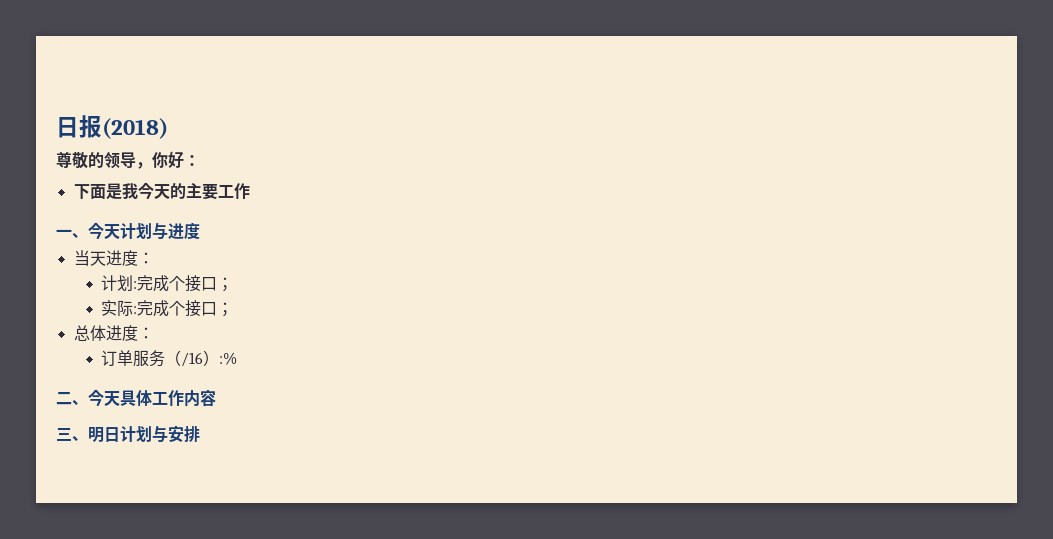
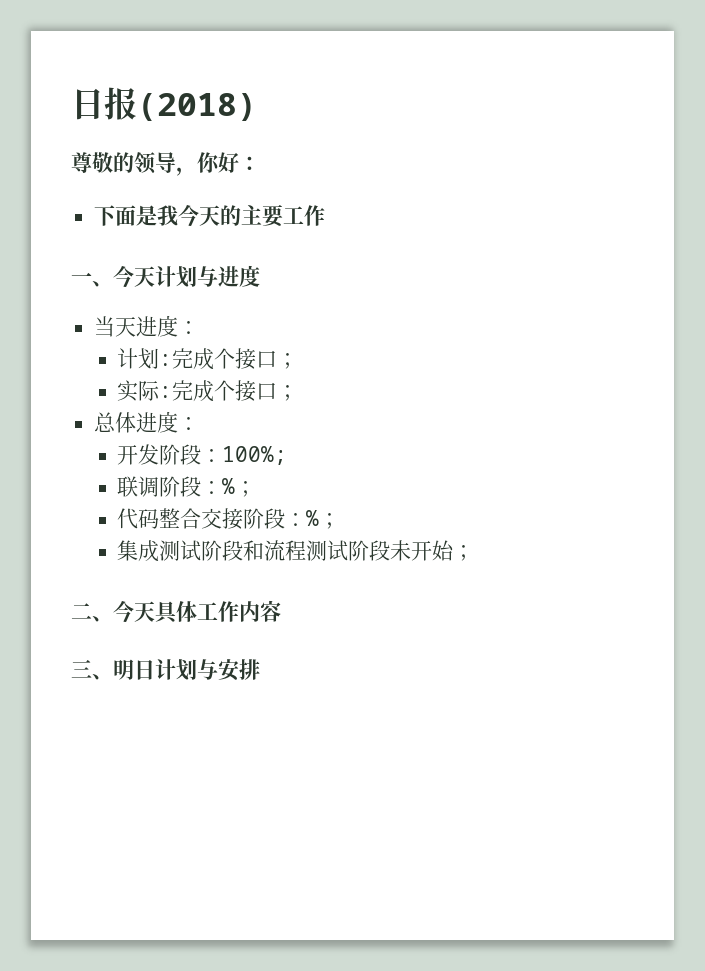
[101,350,238,367] 订单服务（/16）:% -> [117,444,288,465] [117,476,257,497] [117,508,341,530] [117,540,475,562] 开发阶段：100%; // 联调阶段：%； // 代码整合交接阶段：%； // 集成测试阶段和流程测试阶段未开始；

